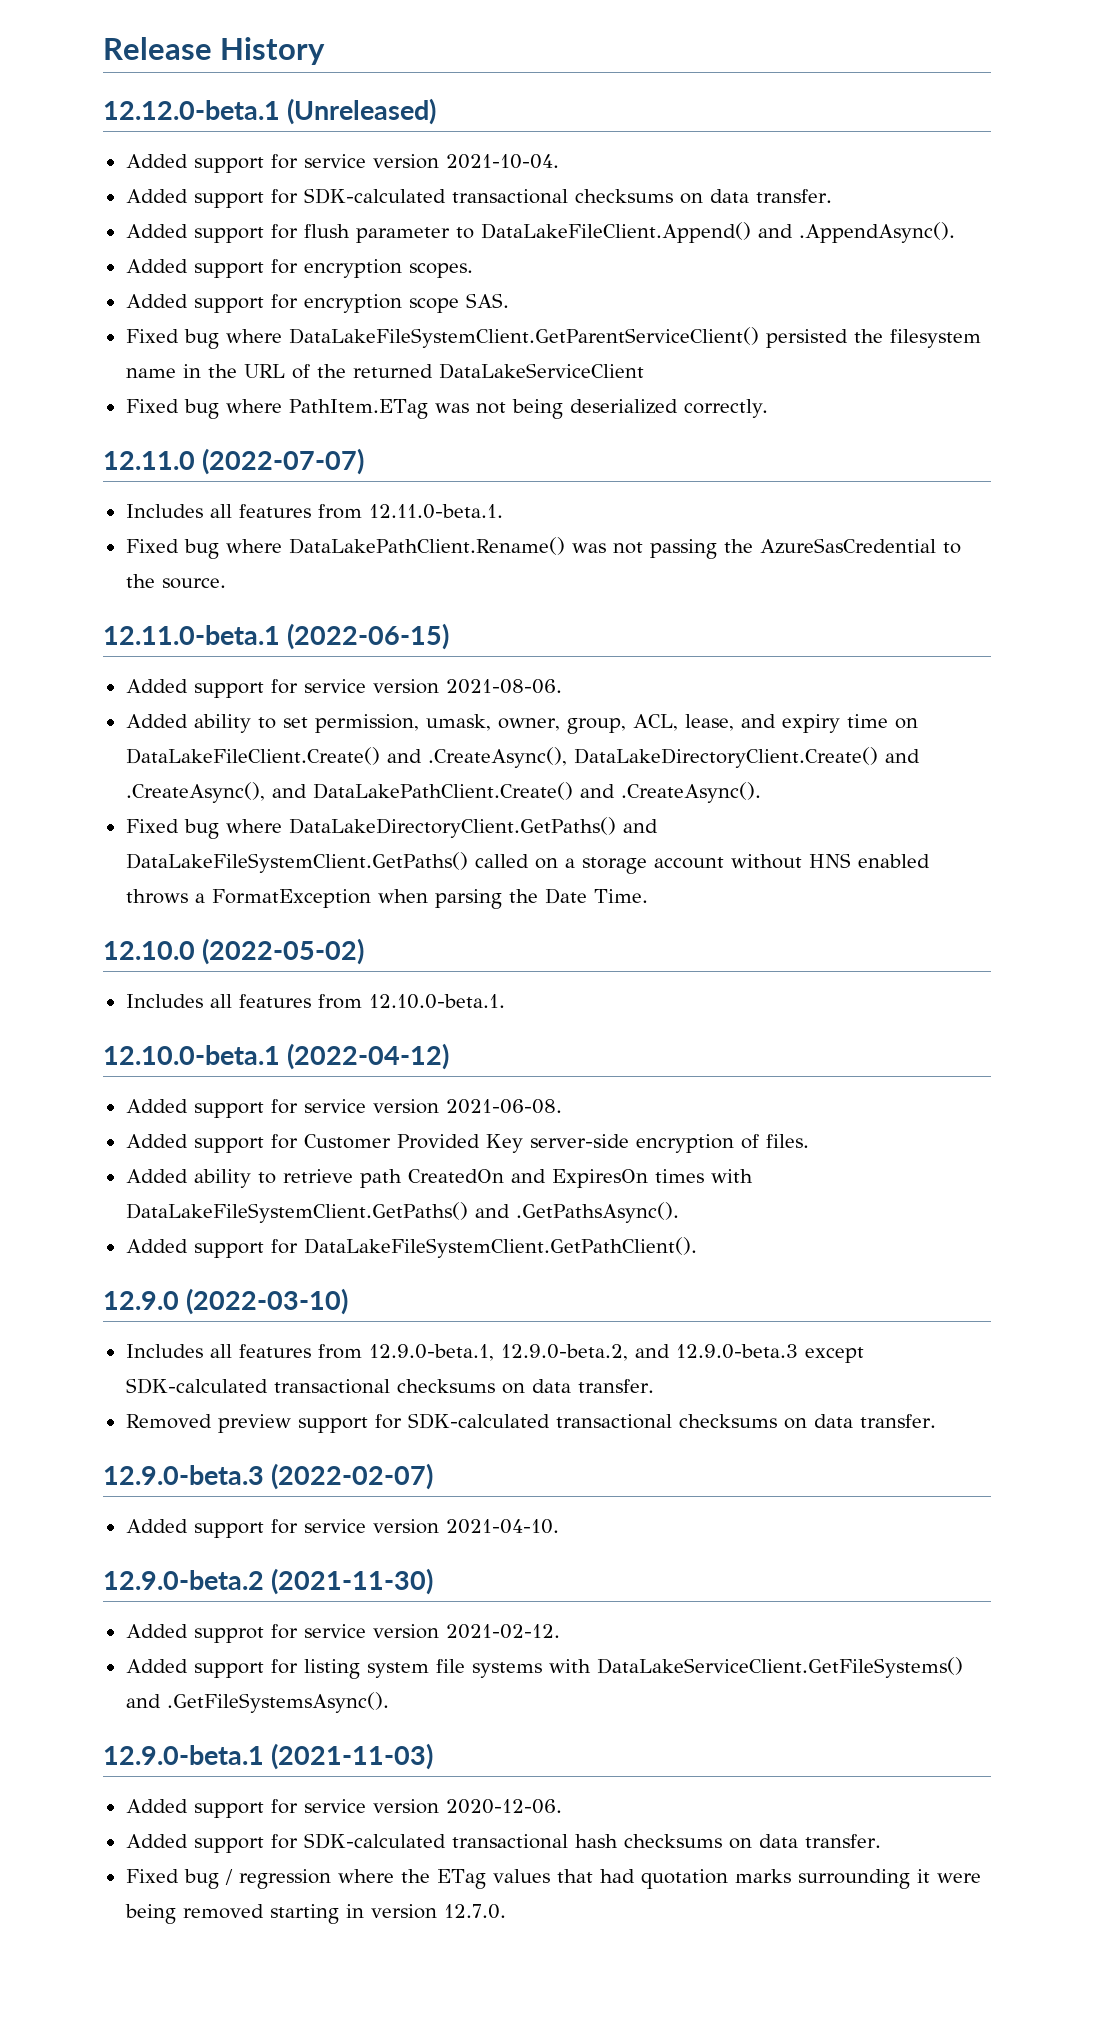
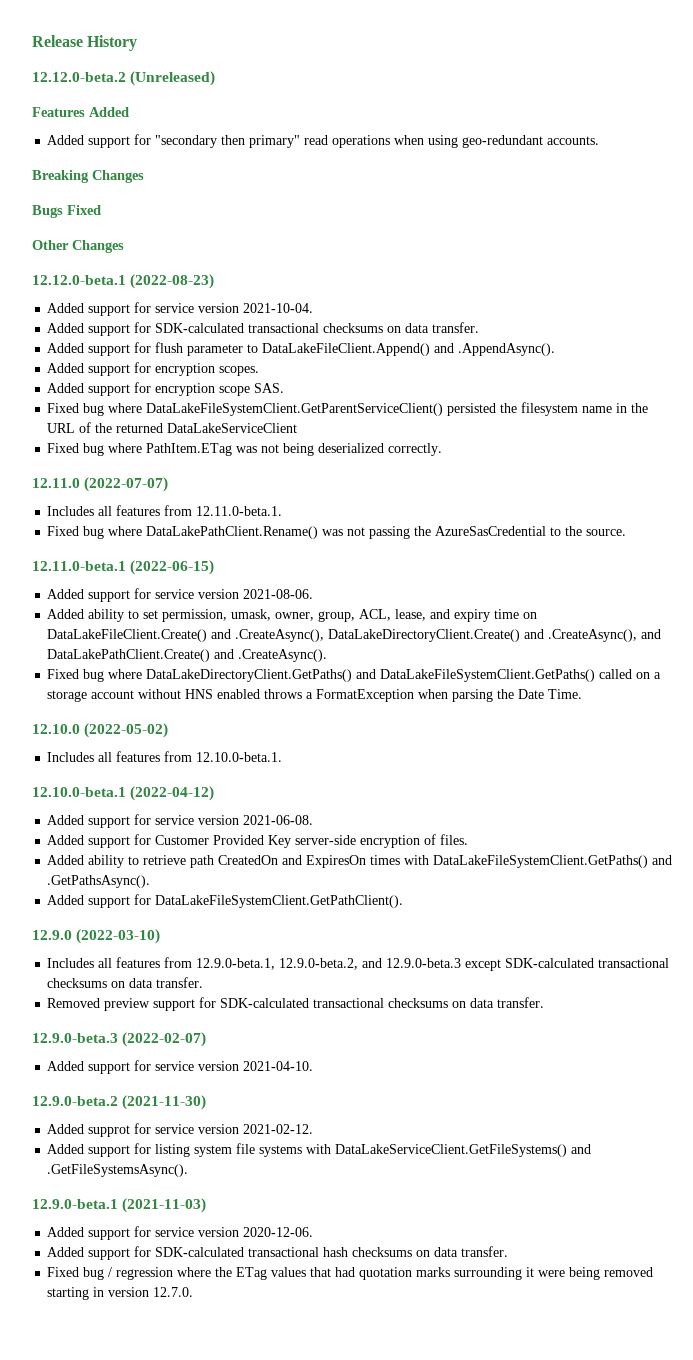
(326, 51) none -> [32,71,216,86] [32,107,129,117] [47,134,600,148] [32,170,144,183] [32,205,101,218] [32,240,124,253] // 12.12.0-beta.2 (Unreleased) // Features Added // Added support for "secondary then primary" read operations when using geo-redundant accounts. // Breaking Changes // Bugs Fixed // Other Changes
[287,98,437,125] (Unreleased) -> [130,274,215,289] (2022-08-23)

